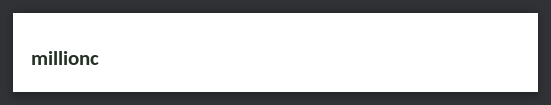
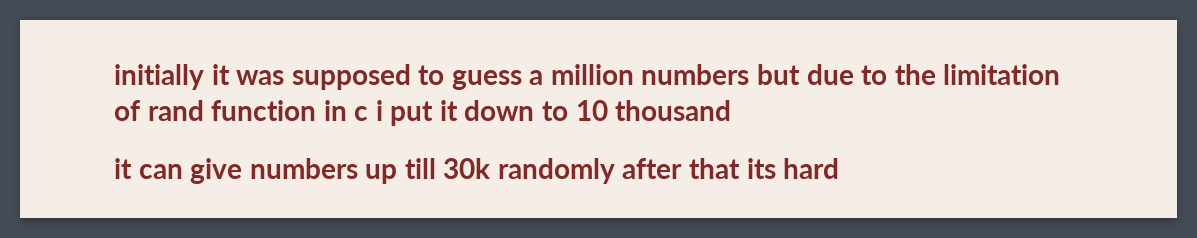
[31,51,99,65] millionc -> [114,64,1061,90] [114,100,732,126] [114,158,840,184] initially it was supposed to guess a million numbers but due to the limitation of rand function in c i put it down to 10 thousand // it can give numbers up till 30k randomly after that its hard

